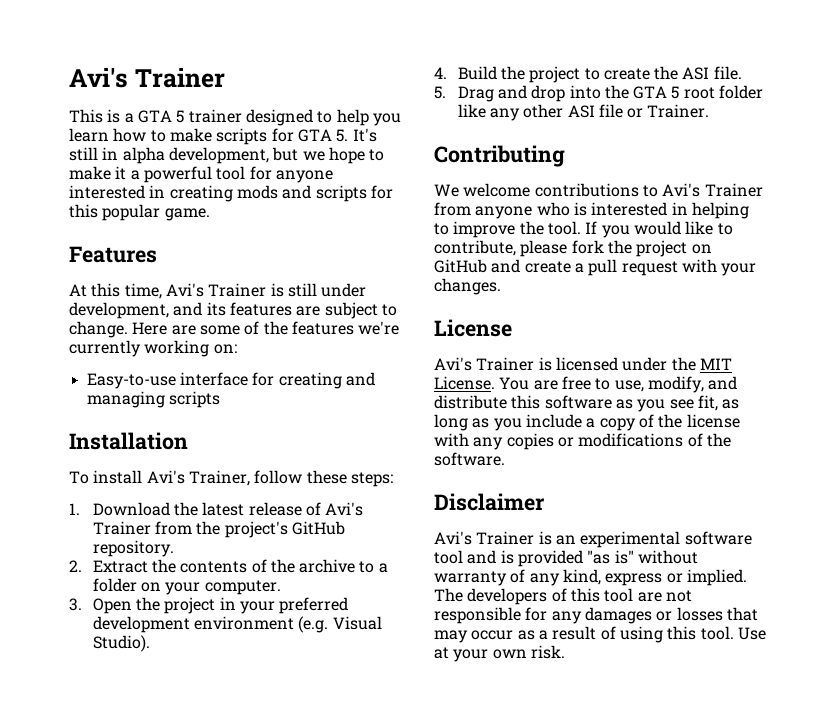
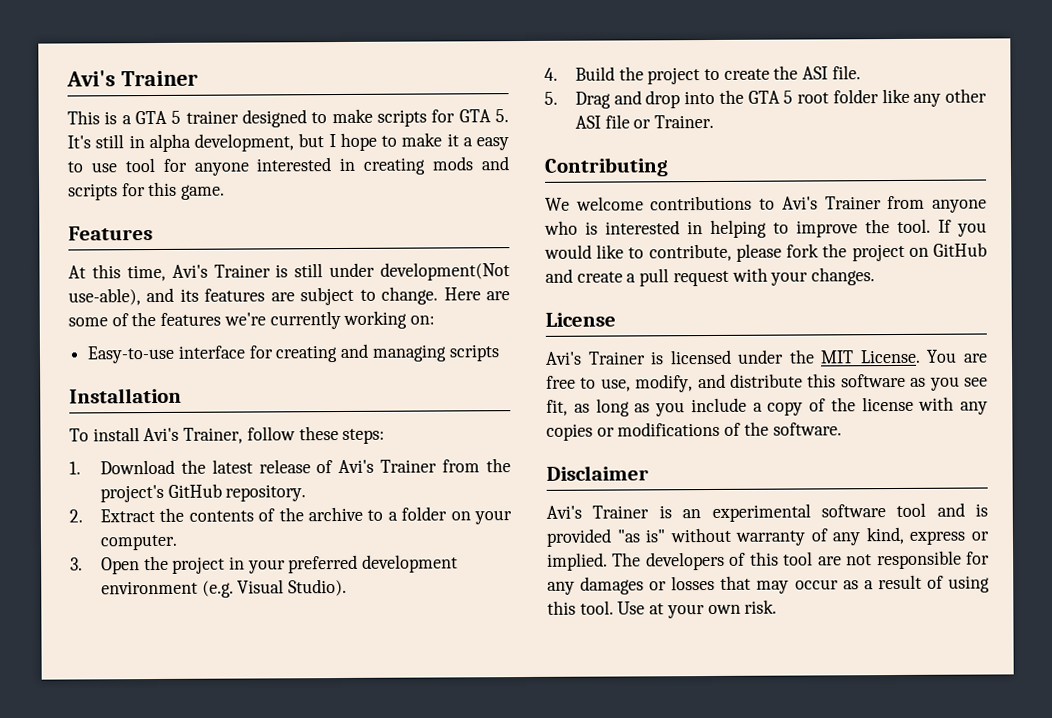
[336,109,401,126] [69,128,166,142] help you learn how to -> (328, 118) none
[302,151,325,161] we -> [328,134,336,148] I
[143,166,212,183] powerful -> [476,137,509,151] [67,161,117,173] easy to use
[102,204,161,221] popular -> (178, 189) none
[69,302,169,319] development, -> [380,262,510,281] [68,288,141,306] development(Not use-able),

